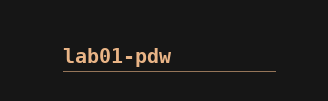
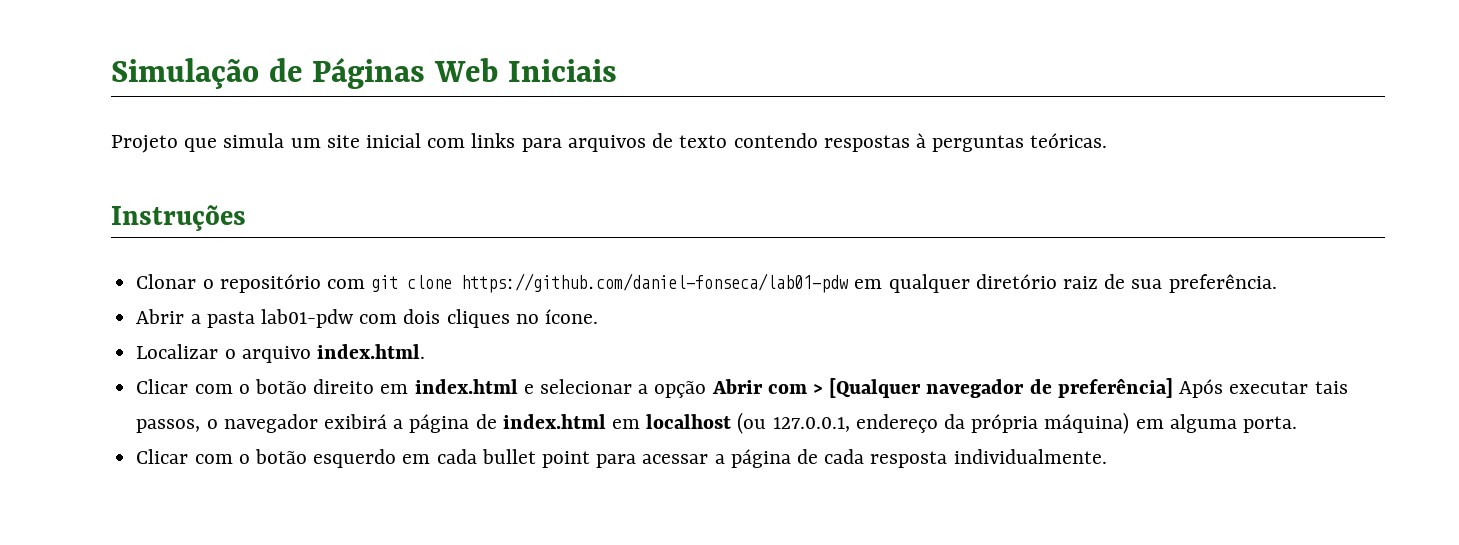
[63,48,172,67] lab01-pdw -> [111,57,617,89] [111,133,1108,153] [111,205,246,231] [136,273,1277,293] [136,309,598,328] [136,344,425,363] [136,378,1348,398] [136,412,1298,434] [136,449,1107,468] Simulação de Páginas Web Iniciais // Projeto que simula um site inicial com links para arquivos de texto contendo respostas à perguntas teóricas. // Instruções // Clonar o repositório com git clone https://github.com/daniel-fonseca/lab01-pdw em qualquer diretório raiz de sua preferência. // Abrir a pasta lab01-pdw com dois cliques no ícone. // Localizar o arquivo index.html. // Clicar com o botão direito em index.html e selecionar a opção Abrir com > [Qualquer navegador de preferência] Após executar tais passos, o navegador exibirá a página de index.html em localhost (ou 127.0.0.1, endereço da própria máquina) em alguma porta. // Clicar com o botão esquerdo em cada bullet point para acessar a página de cada resposta individualmente.

